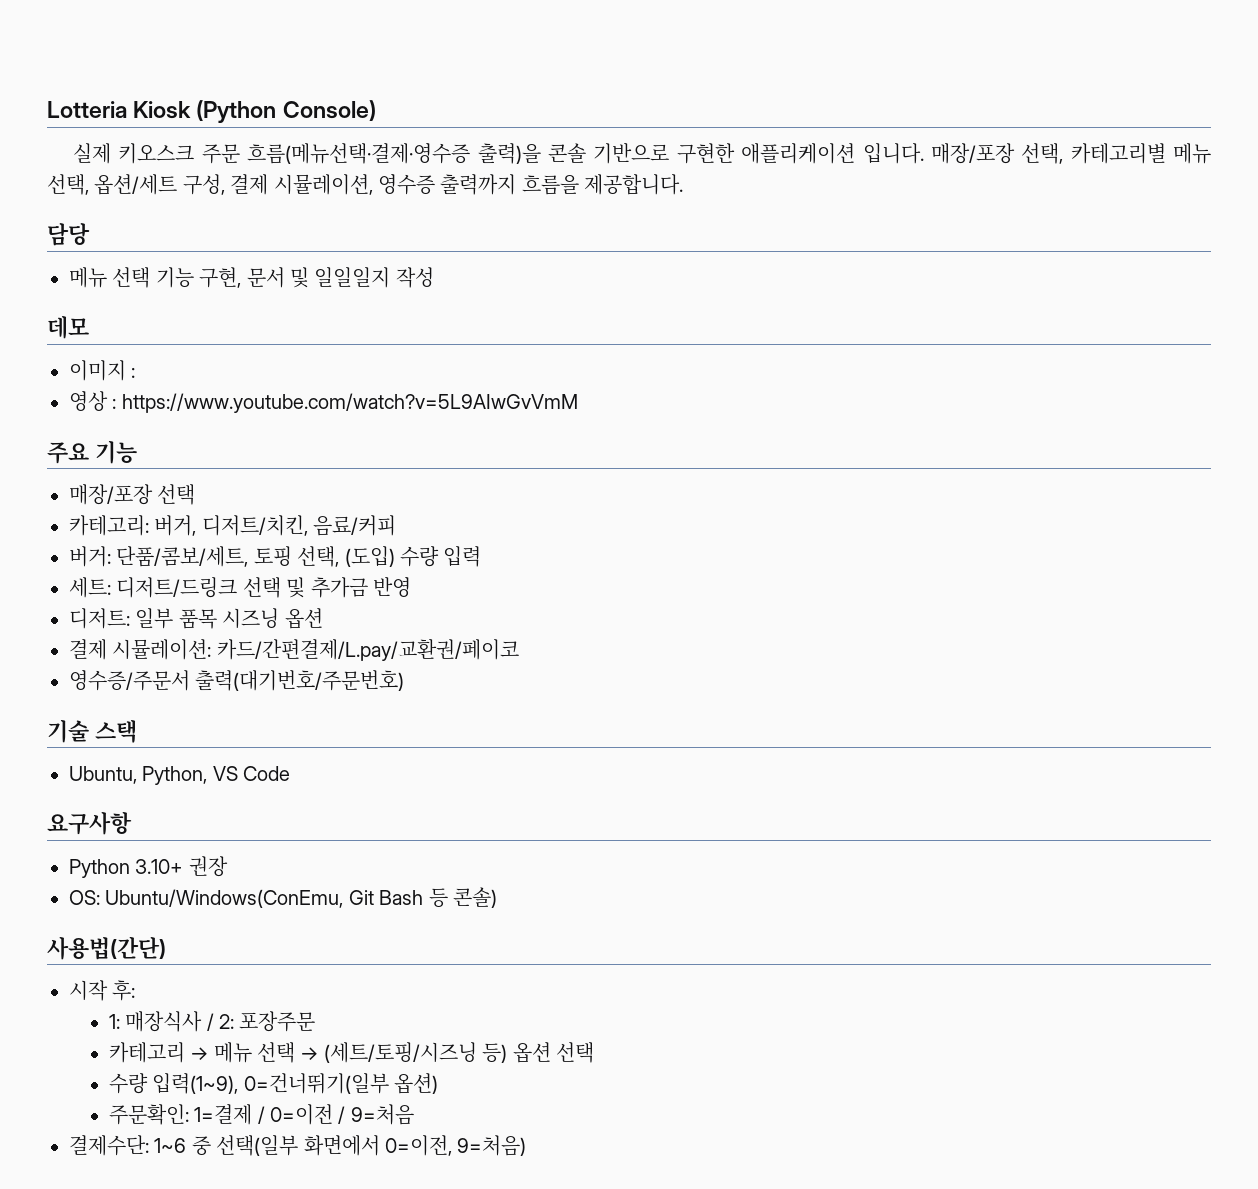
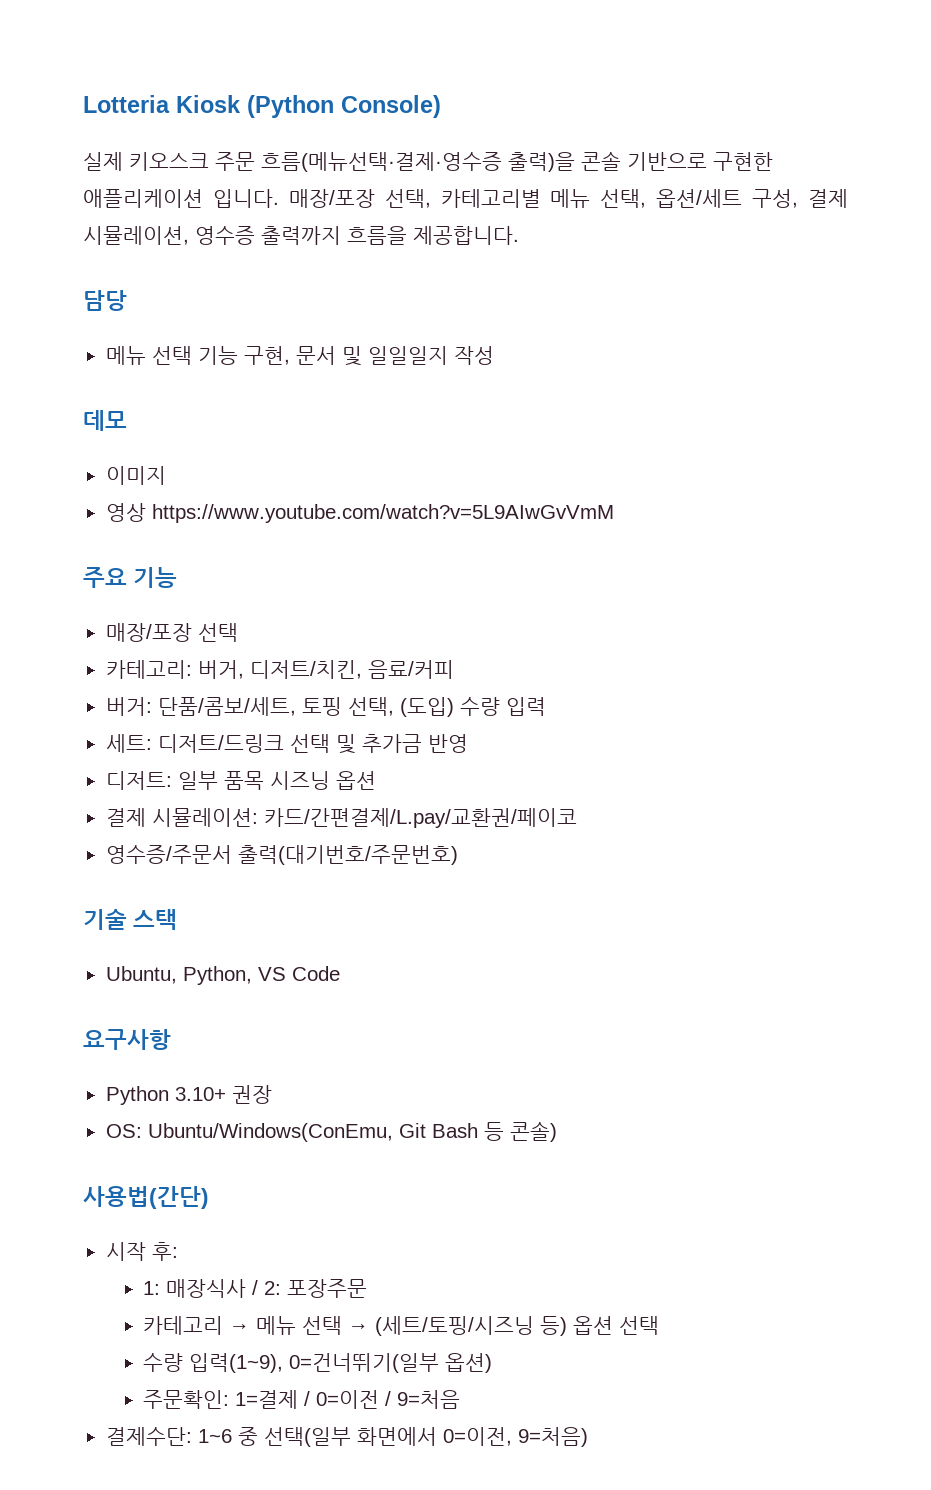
[131,367,136,378] : -> (166, 475) none
[112,398,117,409] : -> (146, 512) none

